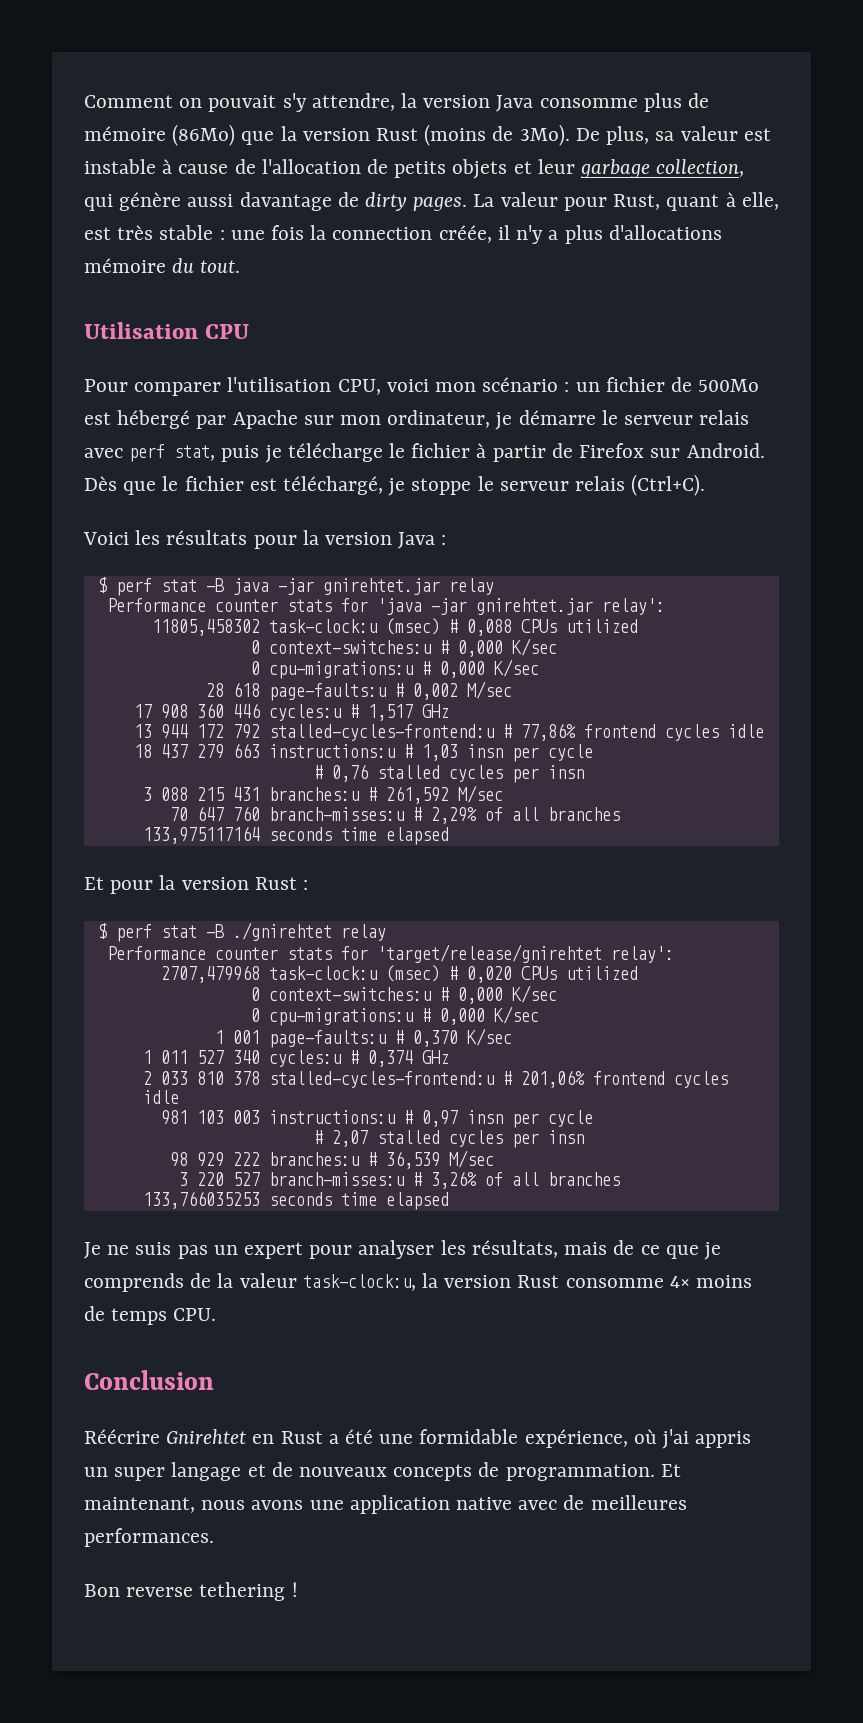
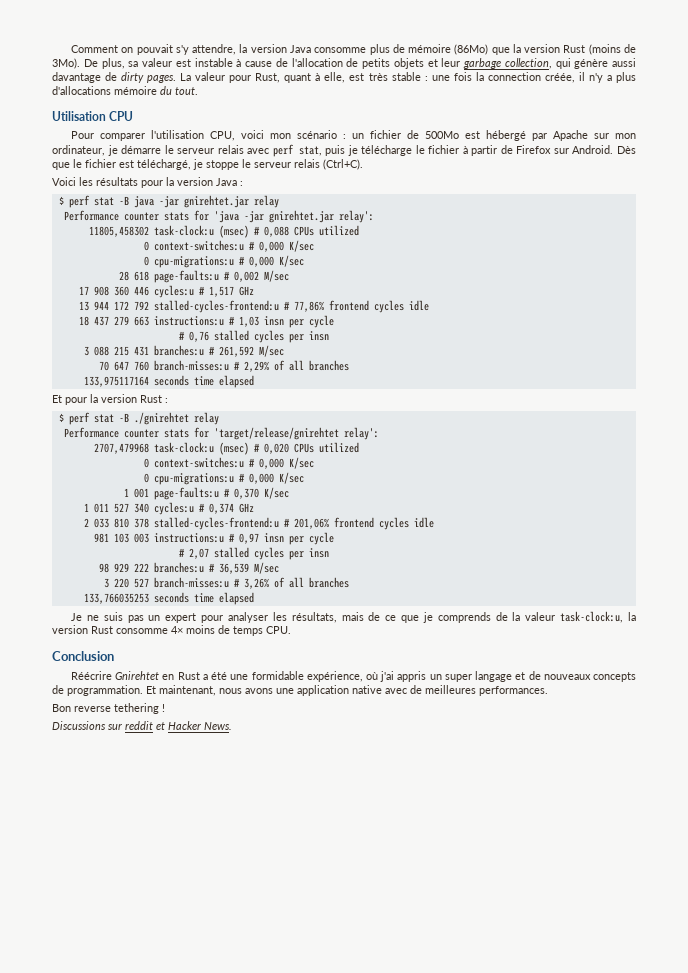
(298, 1589) none -> [52,721,232,730] // Discussions sur reddit et Hacker News.

